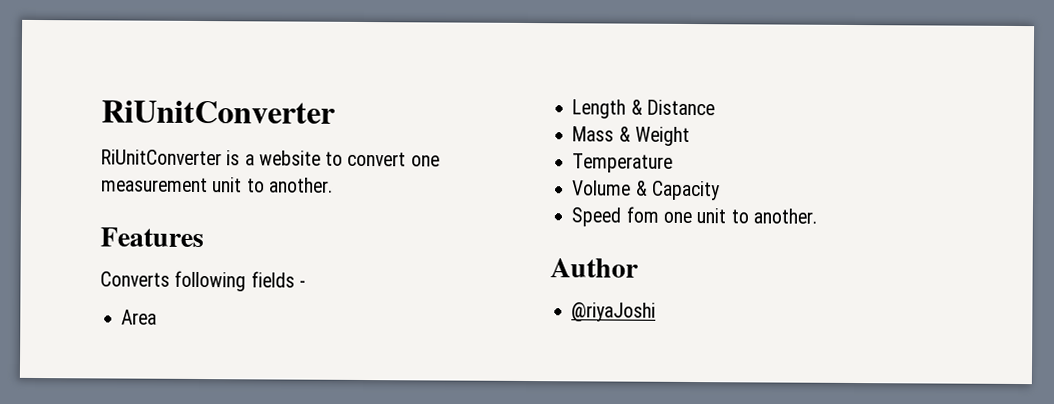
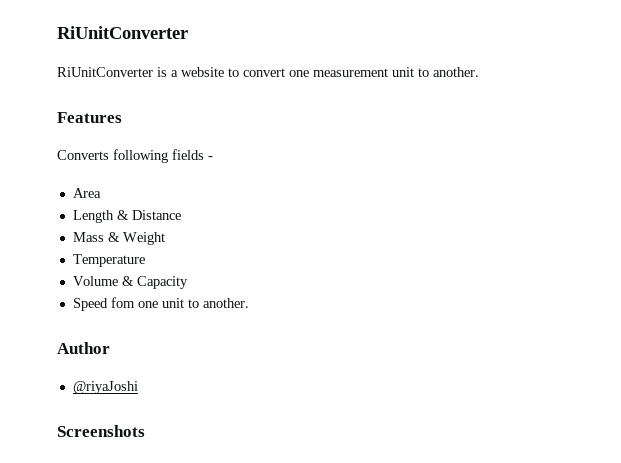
(657, 312) none -> [57,425,145,437] // Screenshots

